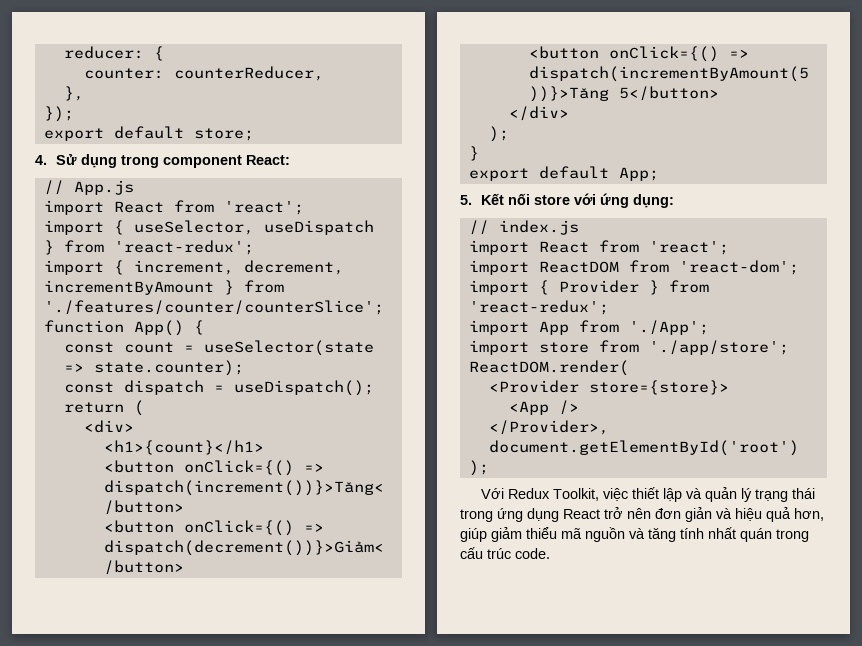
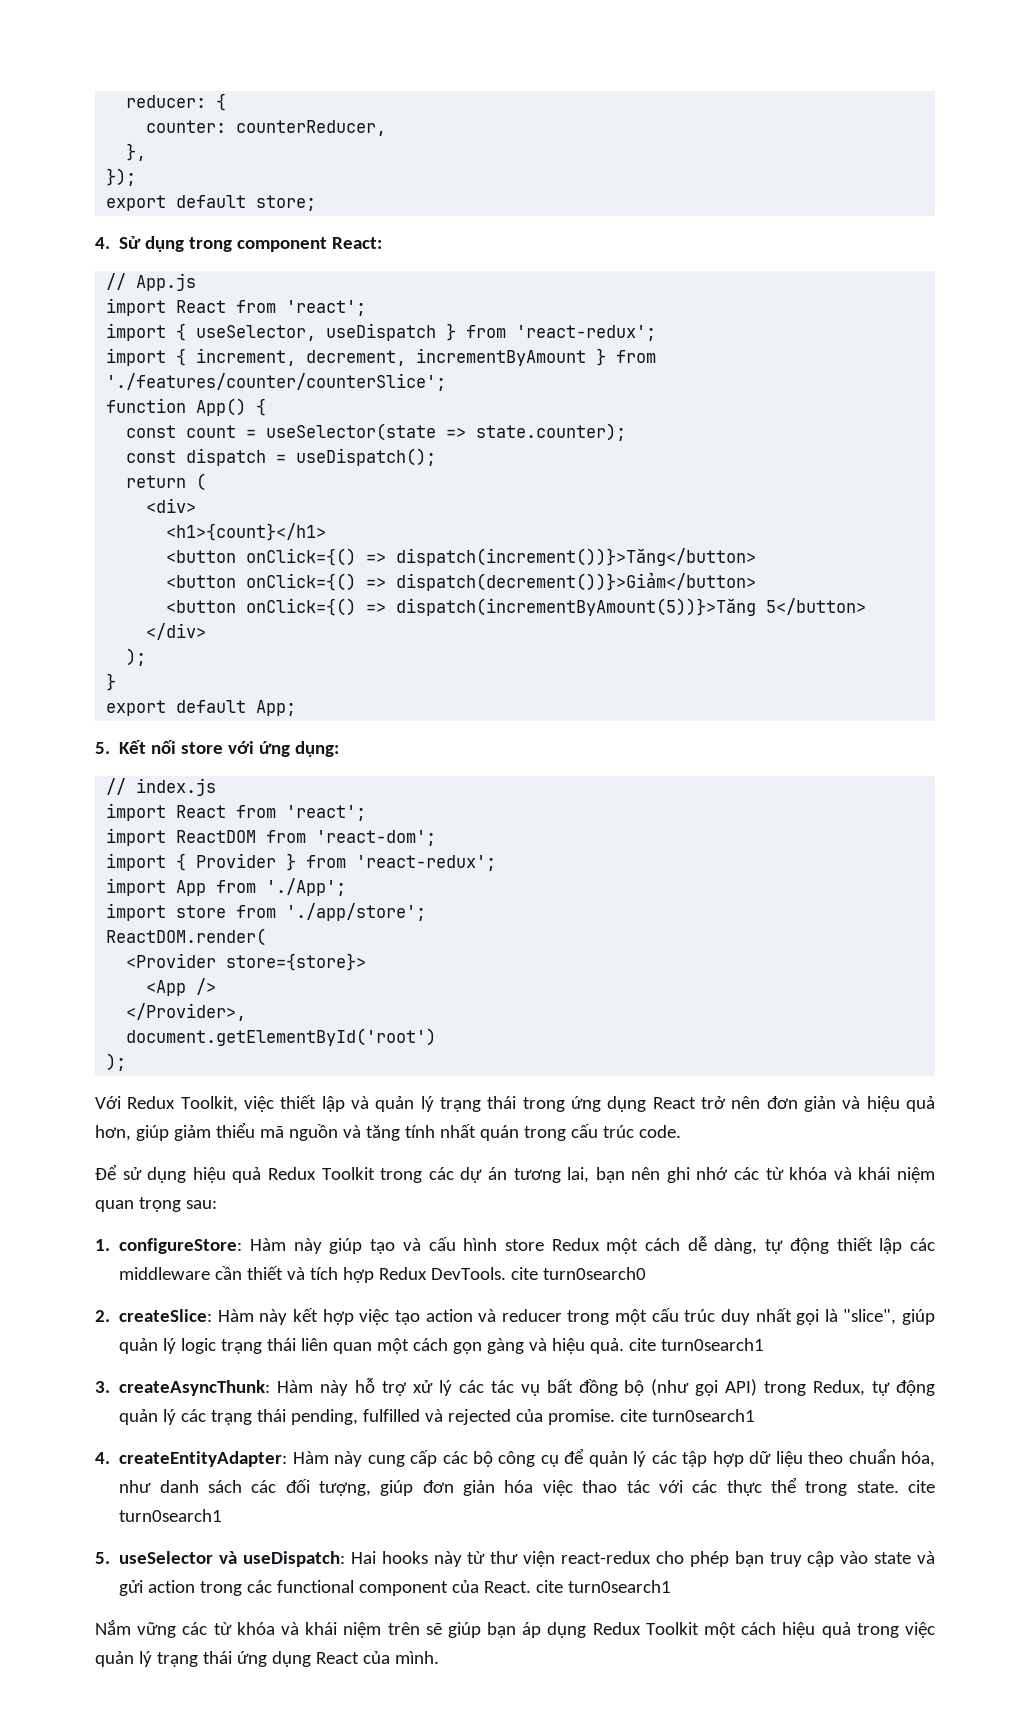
(550, 553) none -> [95,1164,936,1183] [95,1197,217,1212] [95,1236,936,1254] [119,1266,647,1283] [95,1308,935,1325] [119,1338,765,1354] [95,1378,936,1396] [119,1409,756,1425] [95,1448,936,1467] [119,1477,935,1496] [119,1509,223,1522] [95,1551,936,1567] [119,1580,672,1596] [95,1620,935,1638] [95,1651,439,1667] // Để sử dụng hiệu quả Redux Toolkit trong các dự án tương lai, bạn nên ghi nhớ các từ khóa và khái niệm quan trọng sau: // 1. configureStore: Hàm này giúp tạo và cấu hình store Redux một cách dễ dàng, tự động thiết lập các middleware cần thiết và tích hợp Redux DevTools. cite turn0search0 // 2. createSlice: Hàm này kết hợp việc tạo action và reducer trong một cấu trúc duy nhất gọi là "slice", giúp quản lý logic trạng thái liên quan một cách gọn gàng và hiệu quả. cite turn0search1 // 3. createAsyncThunk: Hàm này hỗ trợ xử lý các tác vụ bất đồng bộ (như gọi API) trong Redux, tự động quản lý các trạng thái pending, fulfilled và rejected của promise. cite turn0search1 // 4. createEntityAdapter: Hàm này cung cấp các bộ công cụ để quản lý các tập hợp dữ liệu theo chuẩn hóa, như danh sách các đối tượng, giúp đơn giản hóa việc thao tác với các thực thể trong state. cite turn0search1 // 5. useSelector và useDispatch: Hai hooks này từ thư viện react-redux cho phép bạn truy cập vào state và gửi action trong các functional component của React. cite turn0search1 // Nắm vững các từ khóa và khái niệm trên sẽ giúp bạn áp dụng Redux Toolkit một cách hiệu quả trong việc quản lý trạng thái ứng dụng React của mình.

